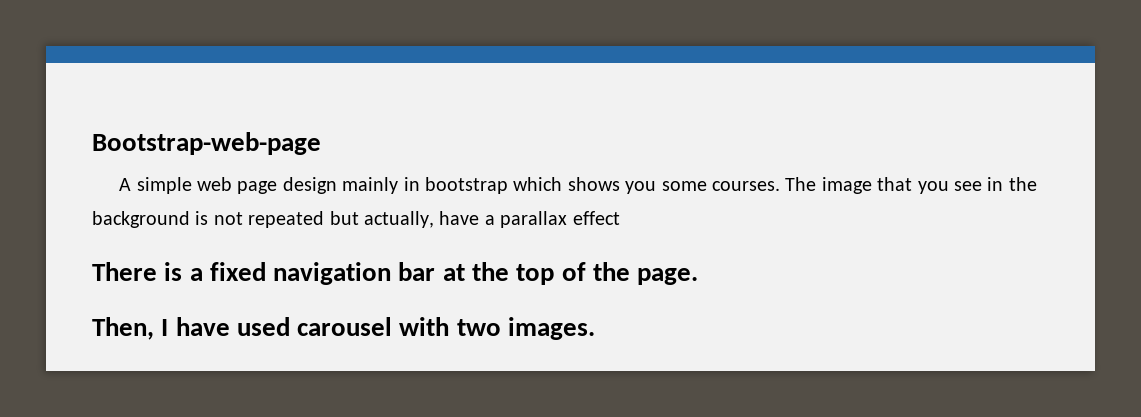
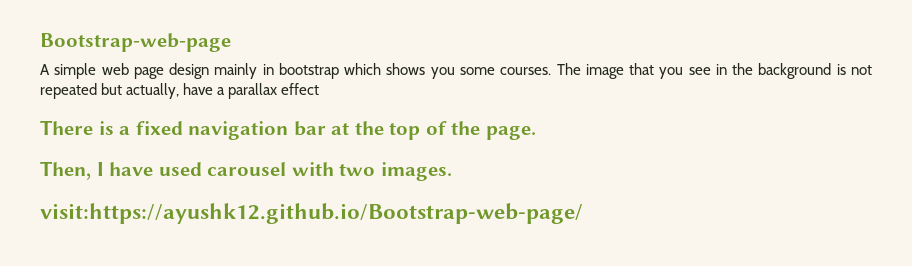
(596, 328) none -> [40,203,583,224] // visit:https://ayushk12.github.io/Bootstrap-web-page/

